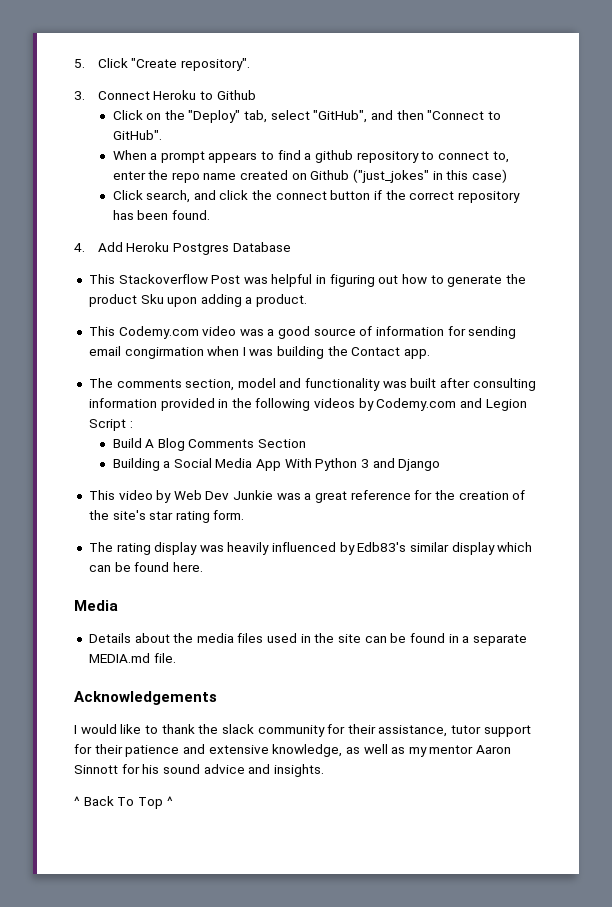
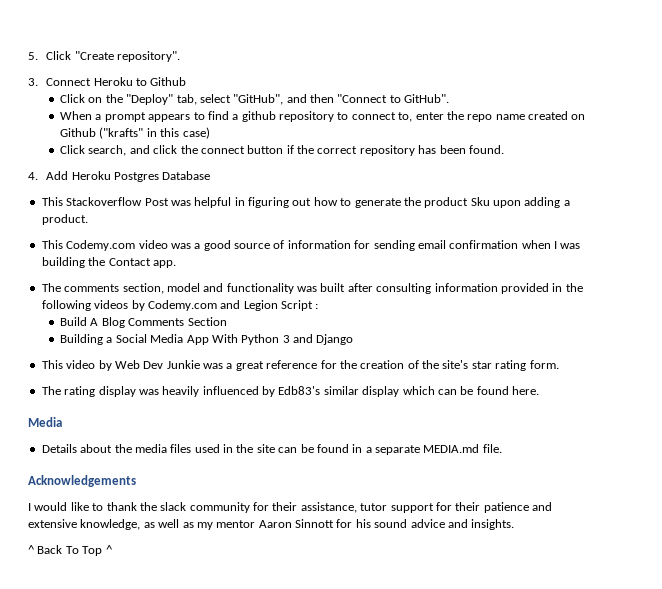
[353,169,430,183] ("just_jokes" -> [99,127,144,139] ("krafts"
[124,347,204,359] congirmation -> [449,240,519,249] confirmation

